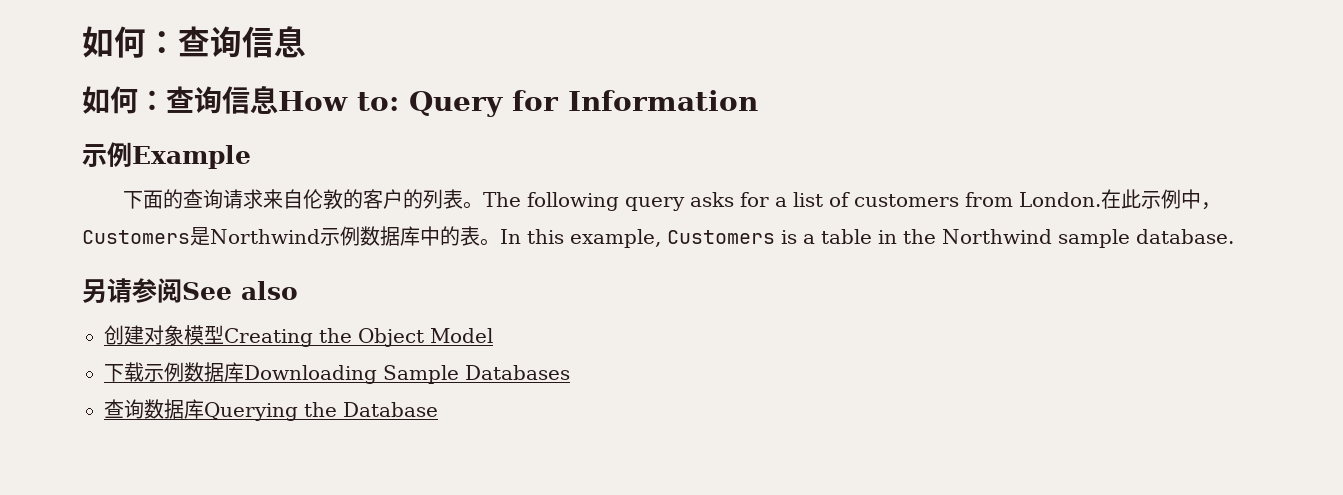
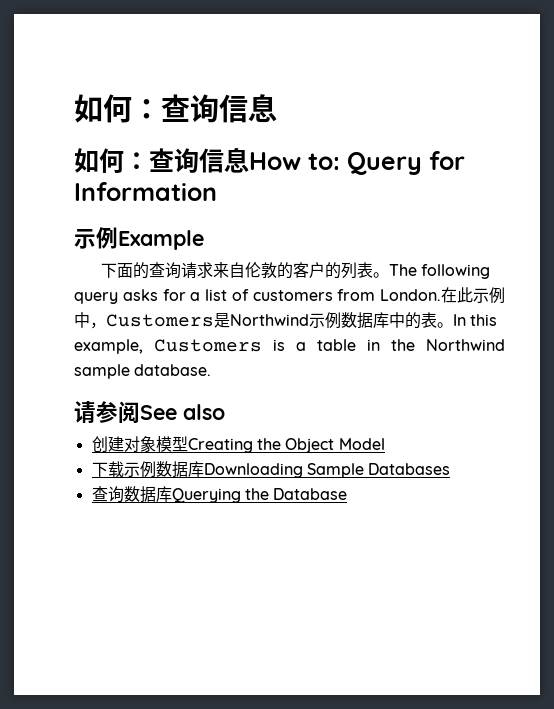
[82,279,107,303] 另 -> (212, 370) none

